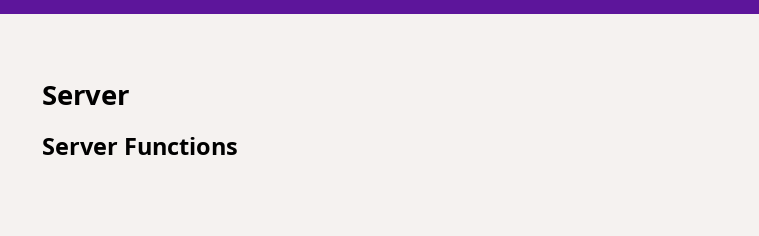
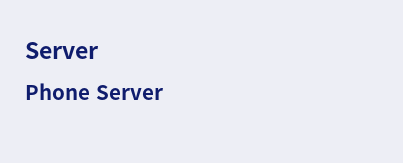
[42,137,239,155] Server Functions -> [25,83,163,100] Phone Server

